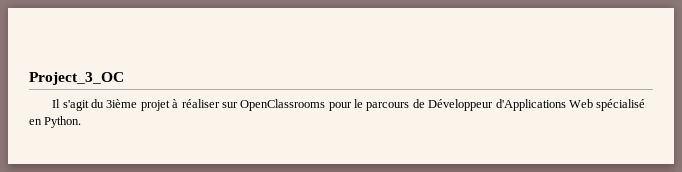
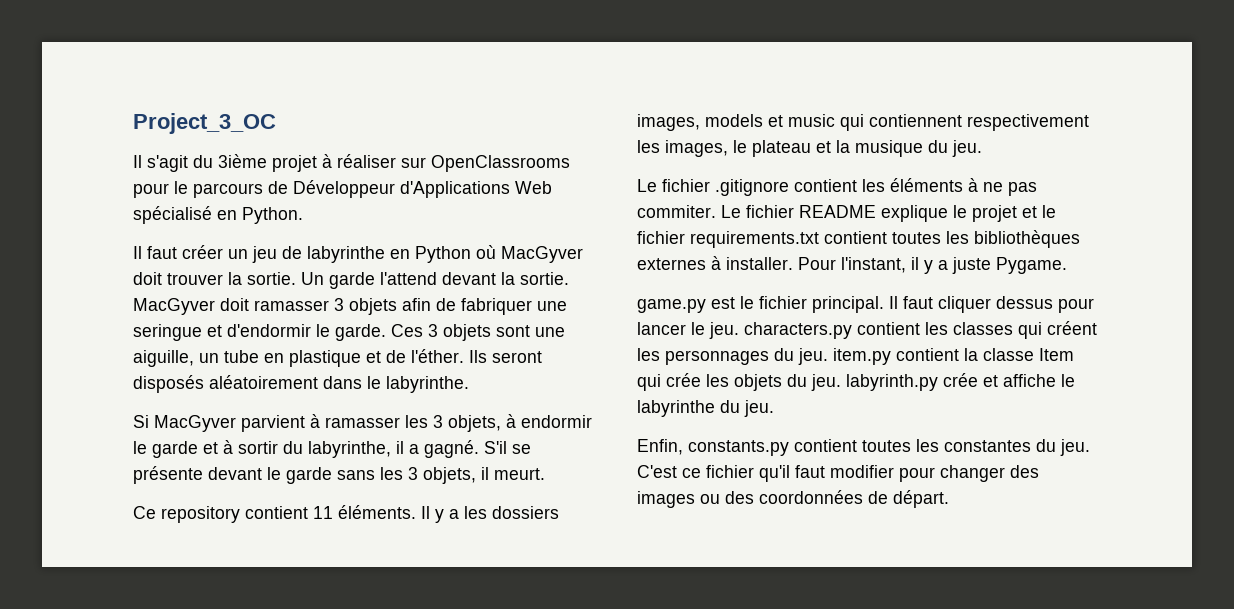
(82, 122) none -> [133,245,583,263] [133,272,569,289] [133,298,567,315] [133,324,565,341] [133,349,542,367] [133,375,469,393] [133,414,592,432] [133,440,531,458] [133,466,545,484] [133,505,559,523] [637,114,1089,131] [637,140,982,157] [637,178,1037,196] [637,205,1056,222] [637,230,1080,248] [637,256,1067,274] [637,296,1094,313] [637,321,1097,339] [637,348,1074,365] [637,373,1075,391] [637,400,774,417] [637,439,1090,456] [637,465,1039,482] [637,490,949,508] // Il faut créer un jeu de labyrinthe en Python où MacGyver doit trouver la sortie. Un garde l'attend devant la sortie. MacGyver doit ramasser 3 objets afin de fabriquer une seringue et d'endormir le garde. Ces 3 objets sont une aiguille, un tube en plastique et de l'éther. Ils seront disposés aléatoirement dans le labyrinthe. // Si MacGyver parvient à ramasser les 3 objets, à endormir le garde et à sortir du labyrinthe, il a gagné. S'il se présente devant le garde sans les 3 objets, il meurt. // Ce repository contient 11 éléments. Il y a les dossiers images, models et music qui contiennent respectivement les images, le plateau et la musique du jeu. // Le fichier .gitignore contient les éléments à ne pas commiter. Le fichier README explique le projet et le fichier requirements.txt contient toutes les bibliothèques externes à installer. Pour l'instant, il y a juste Pygame. // game.py est le fichier principal. Il faut cliquer dessus pour lancer le jeu. characters.py contient les classes qui créent les personnages du jeu. item.py contient la classe Item qui crée les objets du jeu. labyrinth.py crée et affiche le labyrinthe du jeu. // Enfin, constants.py contient toutes les constantes du jeu. C'est ce fichier qu'il faut modifier pour changer des images ou des coordonnées de départ.

